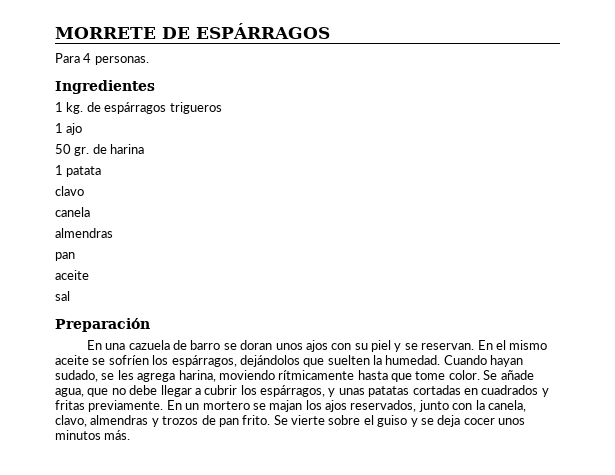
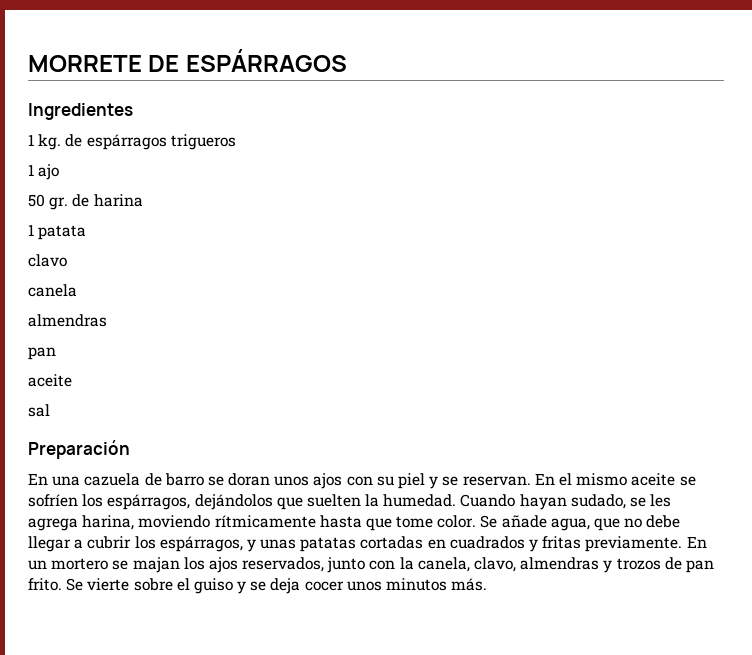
[55,53,149,65] // Para 4 personas. -> (347, 60) none

